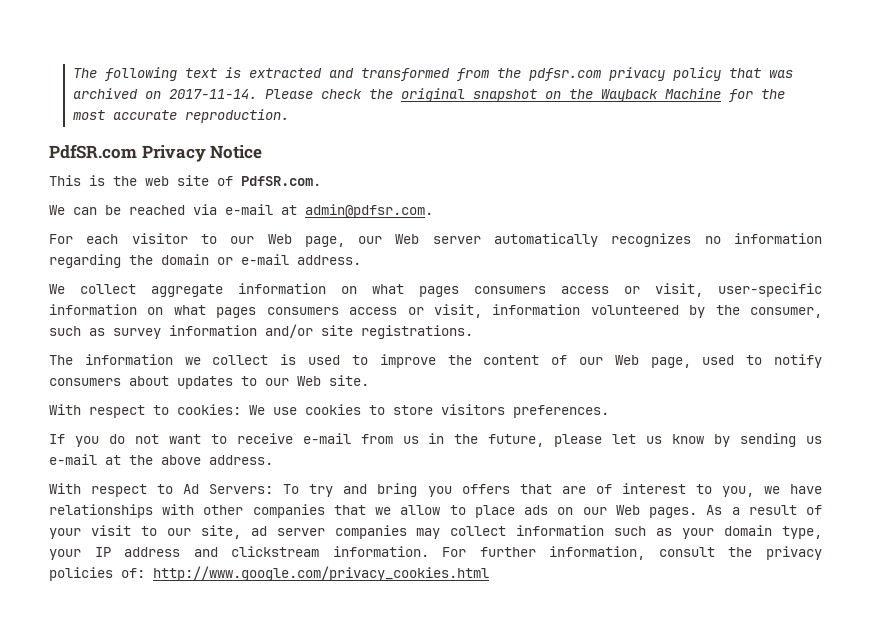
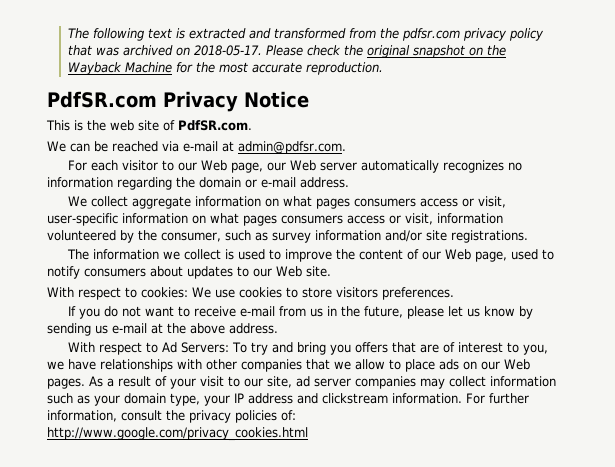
[168,89,257,99] 2017-11-14. -> [193,45,262,56] 2018-05-17.

